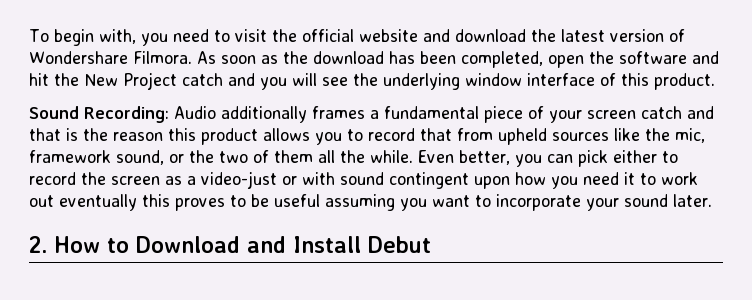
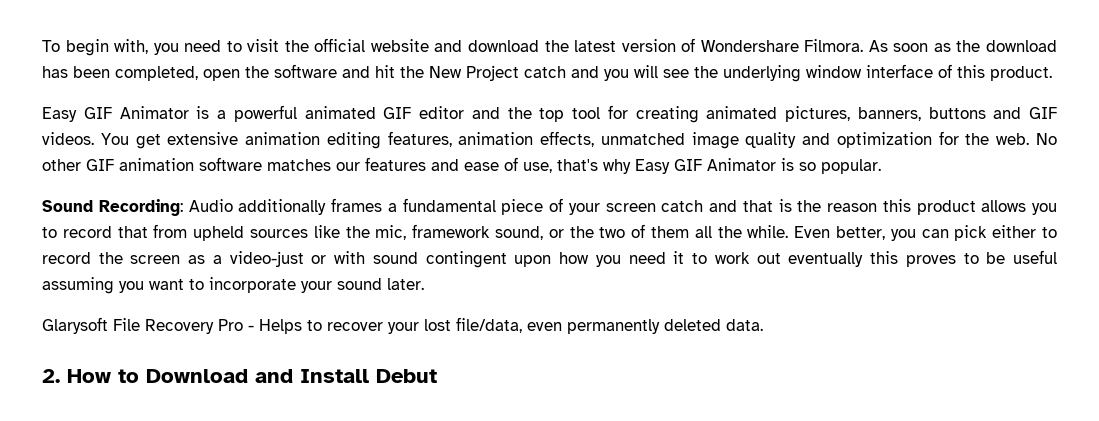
(715, 81) none -> [42,105,1057,123] [42,131,1057,149] [42,157,881,174] // Easy GIF Animator is a powerful animated GIF editor and the top tool for creating animated pictures, banners, buttons and GIF videos. You get extensive animation editing features, animation effects, unmatched image quality and optimization for the web. No other GIF animation software matches our features and ease of use, that's why Easy GIF Animator is so popular.
(712, 200) none -> [42,317,763,334] // Glarysoft File Recovery Pro - Helps to recover your lost file/data, even permanently deleted data.

